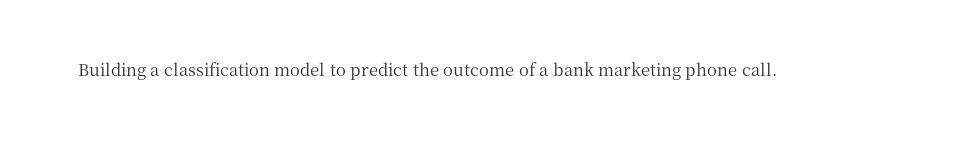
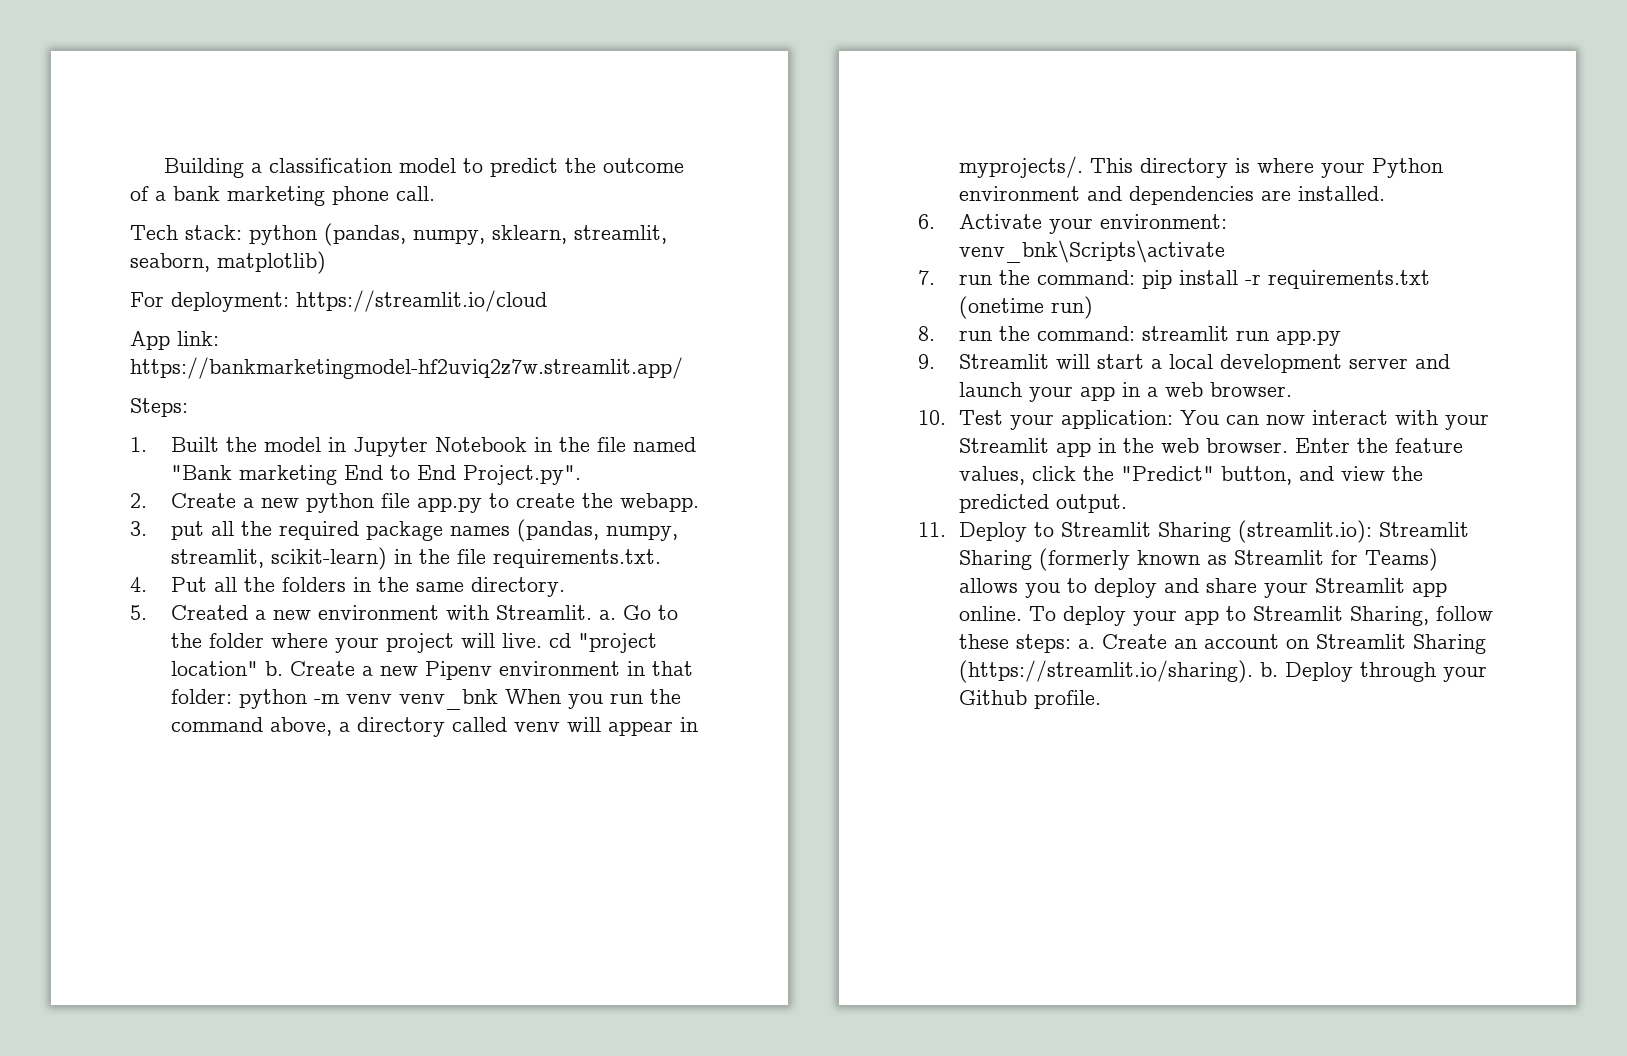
(777, 69) none -> [130,223,667,246] [130,251,326,274] [130,290,547,312] [130,331,219,350] [130,357,683,379] [130,398,188,417] [130,437,696,457] [170,465,581,485] [130,493,699,513] [130,519,678,542] [170,547,661,570] [130,577,565,597] [130,605,678,620] [170,633,657,653] [170,661,693,680] [170,689,681,710] [170,717,698,737] [958,156,1443,178] [958,186,1385,205] [918,214,1227,234] [958,240,1225,263] [918,270,1430,289] [958,296,1093,319] [918,326,1341,346] [918,354,1450,373] [958,382,1292,402] [918,410,1489,430] [958,438,1463,457] [958,466,1423,485] [958,494,1127,513] [918,520,1469,543] [958,548,1438,571] [958,578,1447,598] [958,606,1493,626] [958,634,1486,654] [958,660,1487,683] [958,690,1101,709] // Tech stack: python (pandas, numpy, sklearn, streamlit, seaborn, matplotlib) // For deployment: https://streamlit.io/cloud // App link: https://bankmarketingmodel-hf2uviq2z7w.streamlit.app/ // Steps: // 1. Built the model in Jupyter Notebook in the file named "Bank marketing End to End Project.py". // 2. Create a new python file app.py to create the webapp. // 3. put all the required package names (pandas, numpy, streamlit, scikit-learn) in the file requirements.txt. // 4. Put all the folders in the same directory. // 5. Created a new environment with Streamlit. a. Go to the folder where your project will live. cd "project location" b. Create a new Pipenv environment in that folder: python -m venv venv_bnk When you run the command above, a directory called venv will appear in myprojects/. This directory is where your Python environment and dependencies are installed. // 6. Activate your environment: venv_bnk\Scripts\activate // 7. run the command: pip install -r requirements.txt (onetime run) // 8. run the command: streamlit run app.py // 9. Streamlit will start a local development server and launch your app in a web browser. // 10. Test your application: You can now interact with your Streamlit app in the web browser. Enter the feature values, click the "Predict" button, and view the predicted output. // 11. Deploy to Streamlit Sharing (streamlit.io): Streamlit Sharing (formerly known as Streamlit for Teams) allows you to deploy and share your Streamlit app online. To deploy your app to Streamlit Sharing, follow these steps: a. Create an account on Streamlit Sharing (https://streamlit.io/sharing). b. Deploy through your Github profile.

